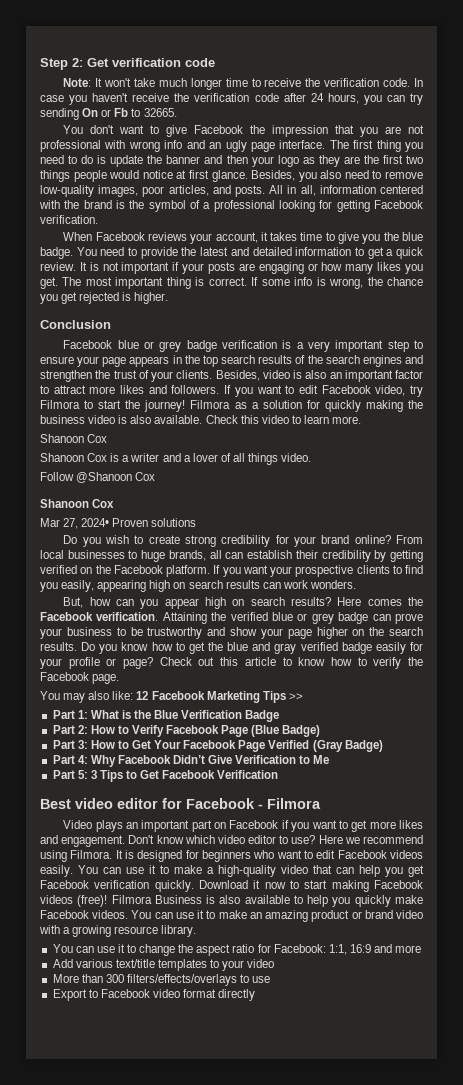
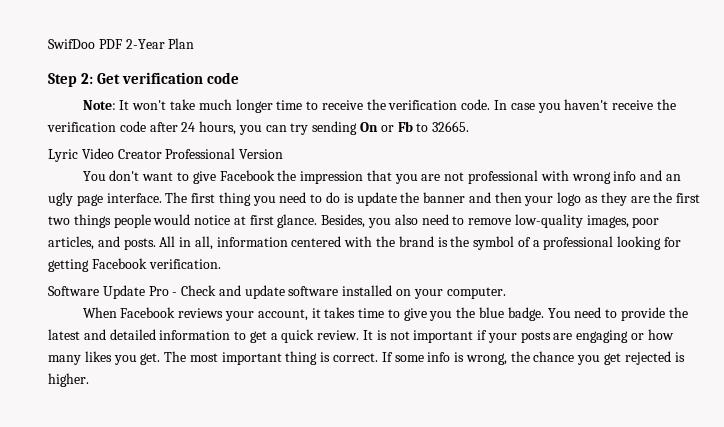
(40, 64) none -> [48,38,195,49] SwifDoo PDF 2-Year Plan //
(177, 112) none -> [48,148,284,162] // Lyric Video Creator Professional Version
(98, 219) none -> [48,285,506,299] // Software Update Pro - Check and update software installed on your computer.
[40,320,111,329] [63,340,423,352] [40,355,423,367] [40,370,423,382] [40,385,423,397] [40,400,423,412] [40,415,362,424] [40,434,108,443] [40,453,312,465] [40,472,156,483] [40,499,115,508] [40,518,197,529] [63,535,423,547] [40,550,423,562] [40,565,423,577] [40,580,356,592] [63,597,423,609] [40,612,423,624] [40,627,423,639] [40,642,424,654] [40,657,423,669] [40,672,120,684] [40,691,303,703] [52,710,280,722] [52,725,321,737] [52,740,383,752] [52,755,330,767] [52,770,279,782] [40,798,321,809] [63,820,423,832] [40,835,424,847] [40,850,423,862] [40,865,424,877] [40,880,423,892] [40,895,423,907] [40,910,423,922] [39,925,197,937] [52,944,422,956] [52,959,275,971] [52,974,271,986] [52,989,256,1001] // Conclusion // Facebook blue or grey badge verification is a very important step to ensure your page appears in the top search results of the search engines and strengthen the trust of your clients. Besides, video is also an important factor to attract more likes and followers. If you want to edit Facebook video, try Filmora to start the journey! Filmora as a solution for quickly making the business video is also available. Check this video to learn more. // Shanoon Cox // Shanoon Cox is a writer and a lover of all things video. // Follow @Shanoon Cox // Shanoon Cox // Mar 27, 2024• Proven solutions // Do you wish to create strong credibility for your brand online? From local businesses to huge brands, all can establish their credibility by getting verified on the Facebook platform. If you want your prospective clients to find you easily, appearing high on search results can work wonders. // But, how can you appear high on search results? Here comes the Facebook verification. Attaining the verified blue or grey badge can prove your business to be trustworthy and show your page higher on the search results. Do you know how to get the blue and gray verified badge easily for your profile or page? Check out this article to know how to verify the Facebook page. // You may also like: 12 Facebook Marketing Tips >> // Part 1: What is the Blue Verification Badge // Part 2: How to Verify Facebook Page (Blue Badge) // Part 3: How to Get Your Facebook Page Verified (Gray Badge) // Part 4: Why Facebook Didn’t Give Verification to Me // Part 5: 3 Tips to Get Facebook Verification // Best video editor for Facebook - Filmora // Video plays an important part on Facebook if you want to get more likes and engagement. Don't know which video editor to use? Here we recommend using Filmora. It is designed for beginners who want to edit Facebook videos easily. You can use it to make a high-quality video that can help you get Facebook verification quickly. Download it now to start making Facebook videos (free)! Filmora Business is also available to help you quickly make Facebook videos. You can use it to make an amazing product or brand video with a growing resource library. // You can use it to change the aspect ratio for Facebook: 1:1, 16:9 and more // Add various text/title templates to your video // More than 300 filters/effects/overlays to use // Export to Facebook video format directly -> (89, 380) none

